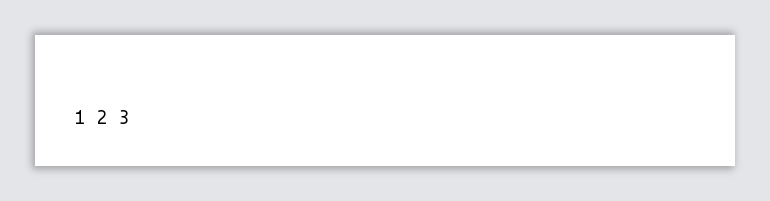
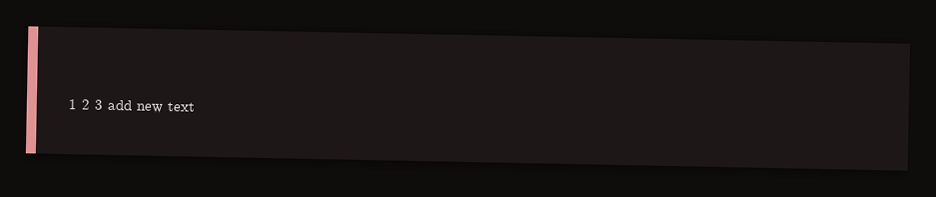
(129, 117) none -> [107,99,195,113] add new text

